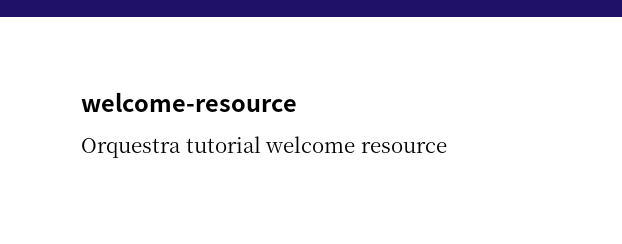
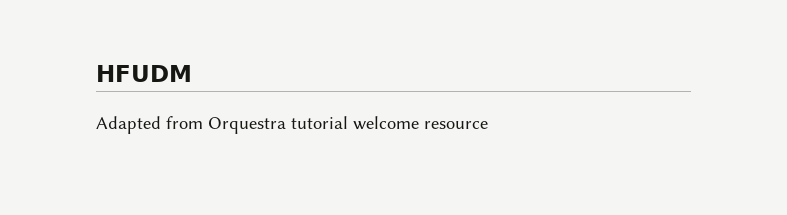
[81,92,297,112] welcome-resource // -> [96,65,192,82] [96,116,203,134] HFUDM // Adapted from

